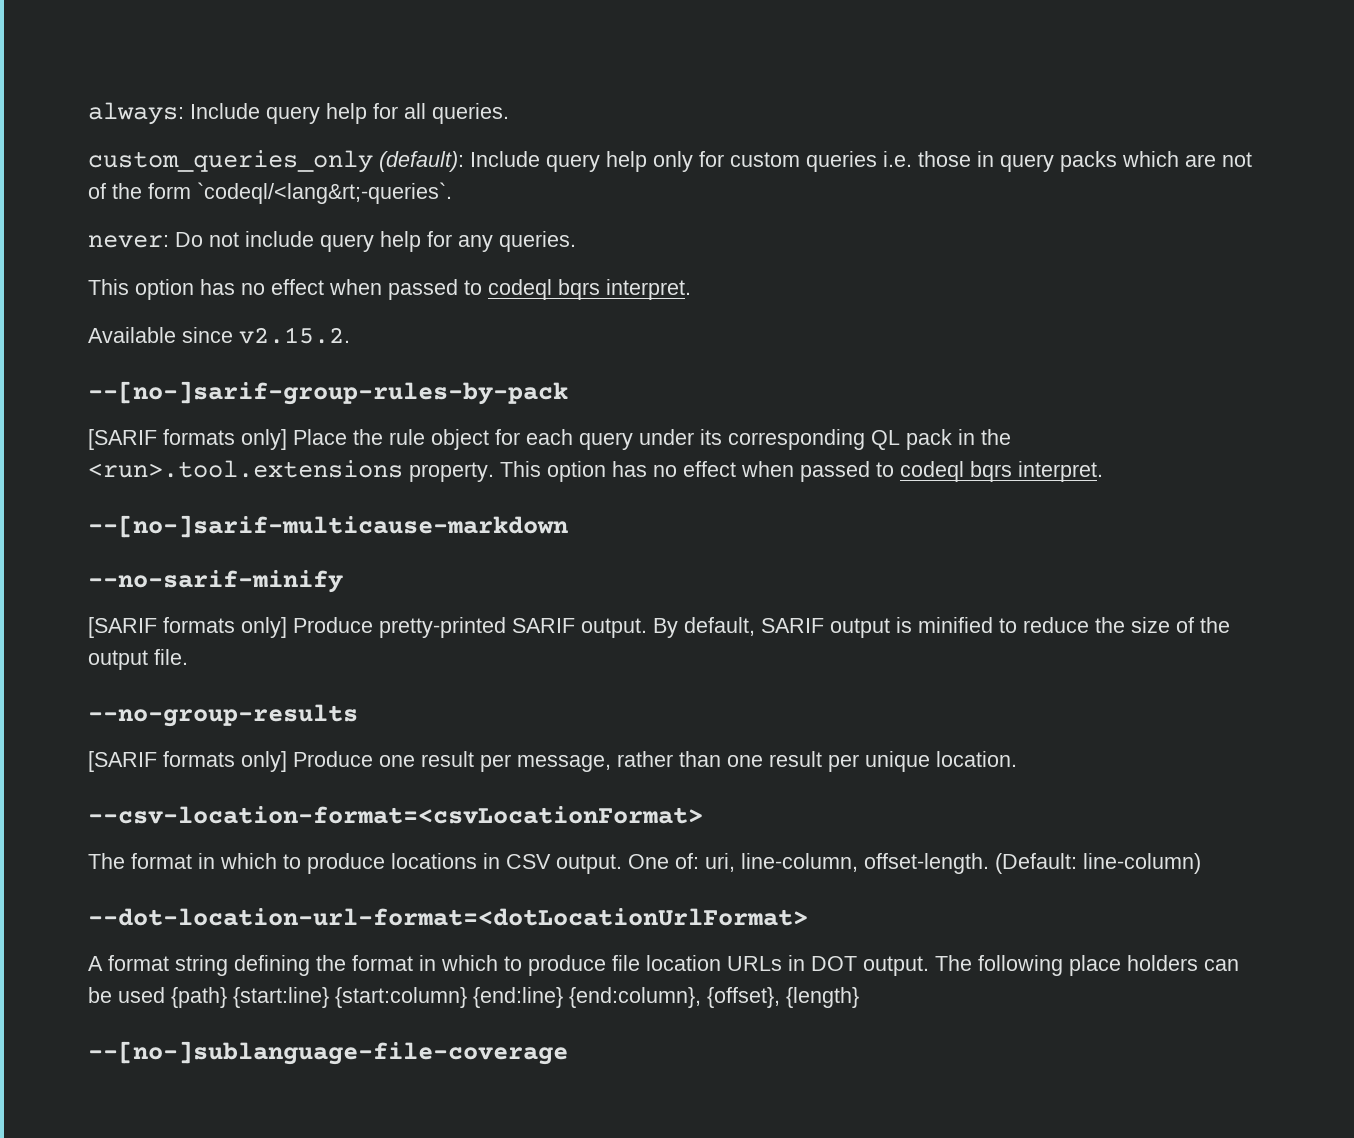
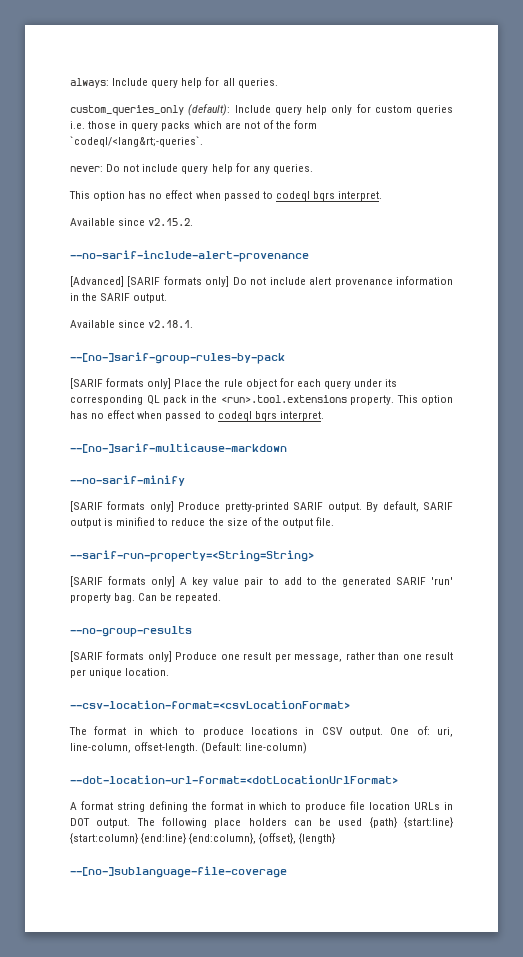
(350, 335) none -> [70,250,309,262] [70,276,453,287] [70,293,168,303] [70,320,194,328] // --no-sarif-include-alert-provenance // [Advanced] [SARIF formats only] Do not include alert provenance information in the SARIF output. // Available since v2.18.1.
(188, 657) none -> [70,550,314,562] [70,576,453,587] [70,593,222,603] // --sarif-run-property=<String=String> // [SARIF formats only] A key value pair to add to the generated SARIF 'run' property bag. Can be repeated.

